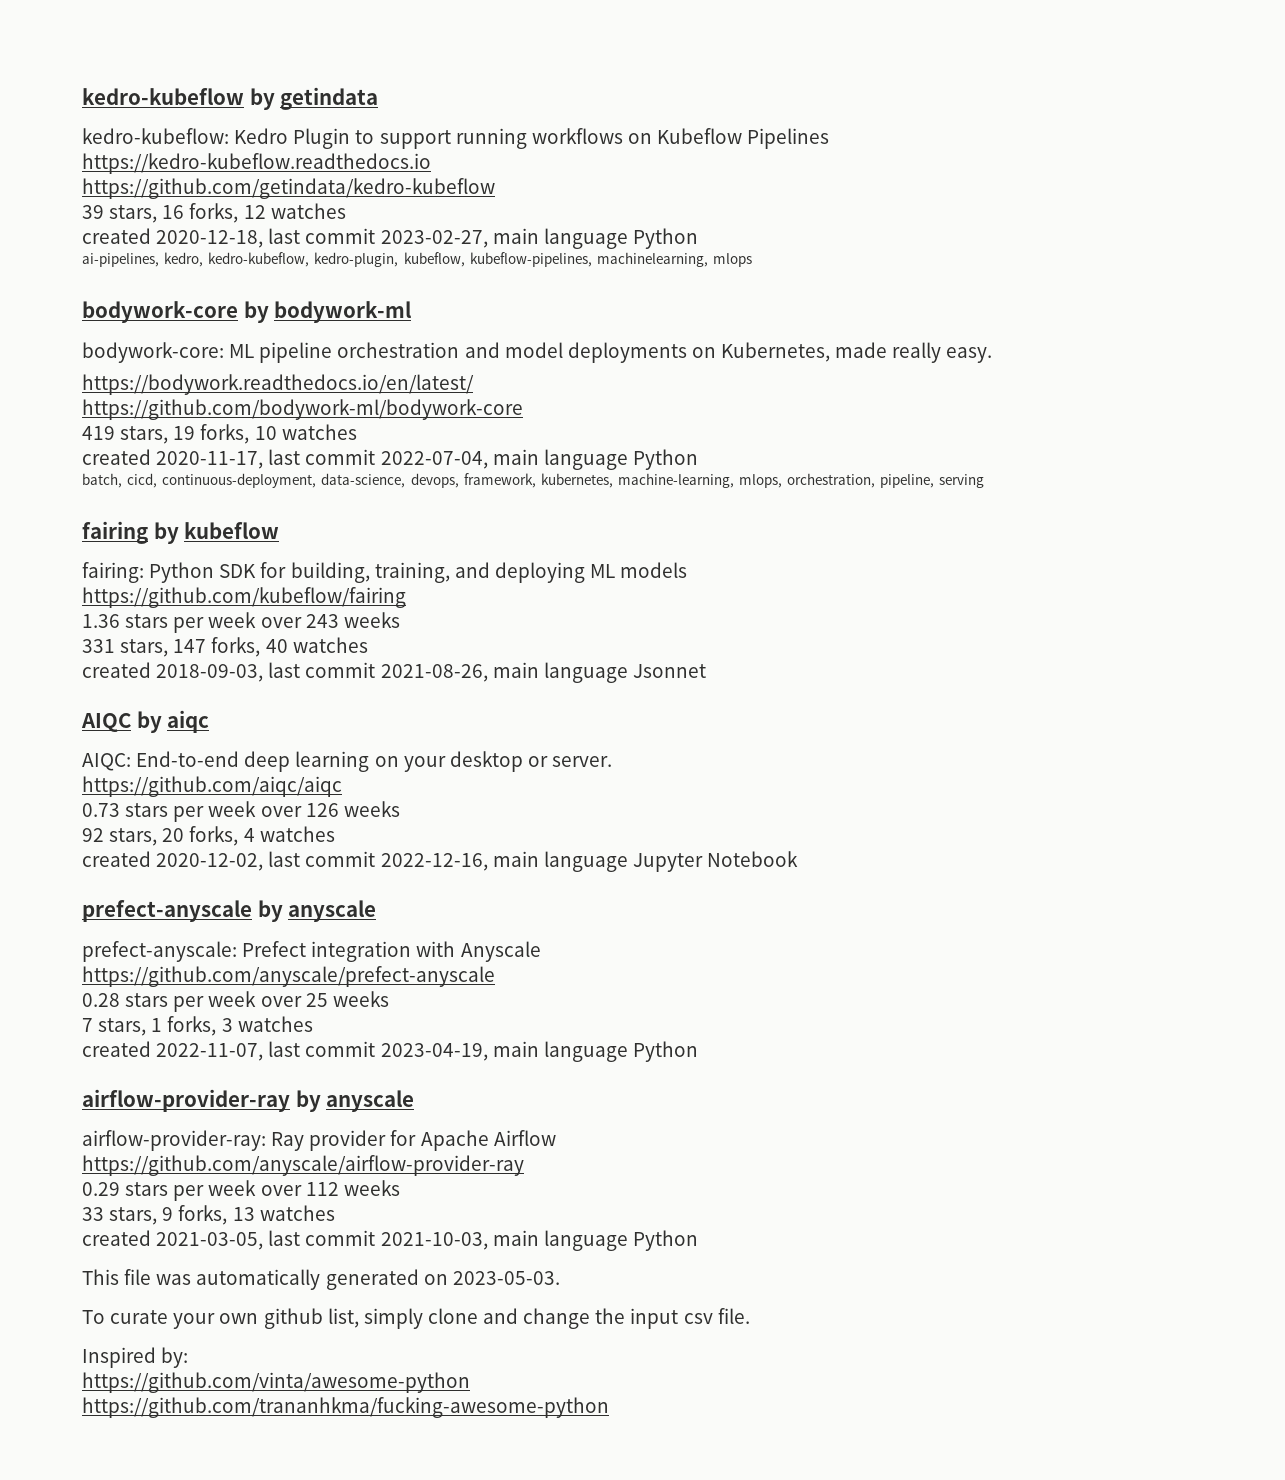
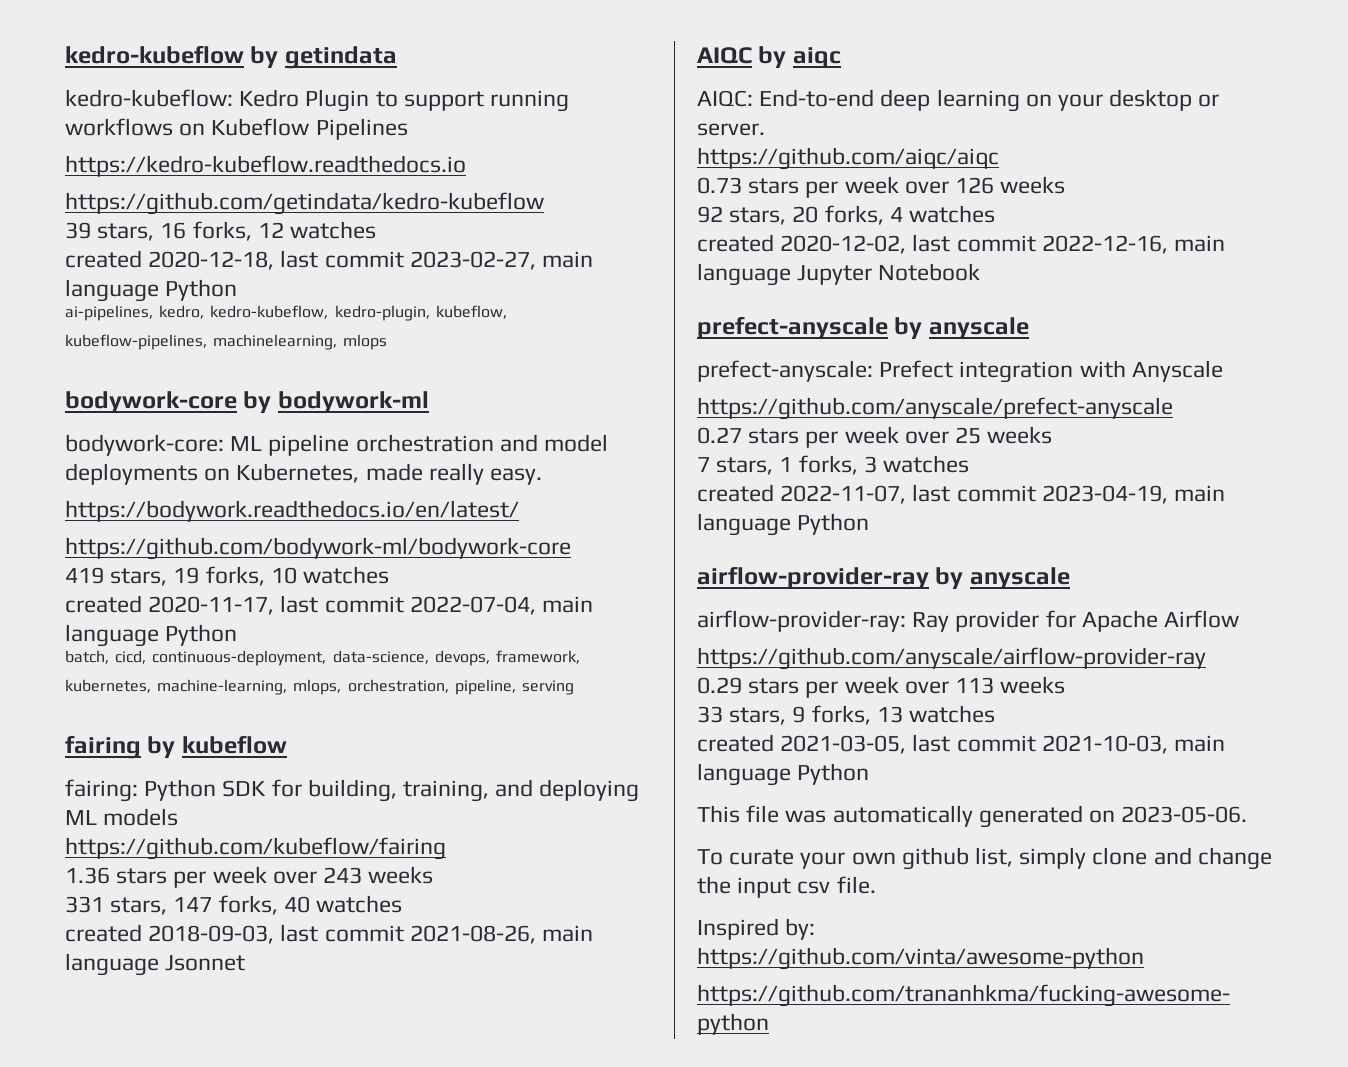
[82,993,120,1007] 0.28 -> [697,427,742,444] 0.27
[305,1182,339,1196] 112 -> [955,677,995,694] 113
[452,1271,560,1285] 2023-05-03. -> [1121,806,1248,823] 2023-05-06.

